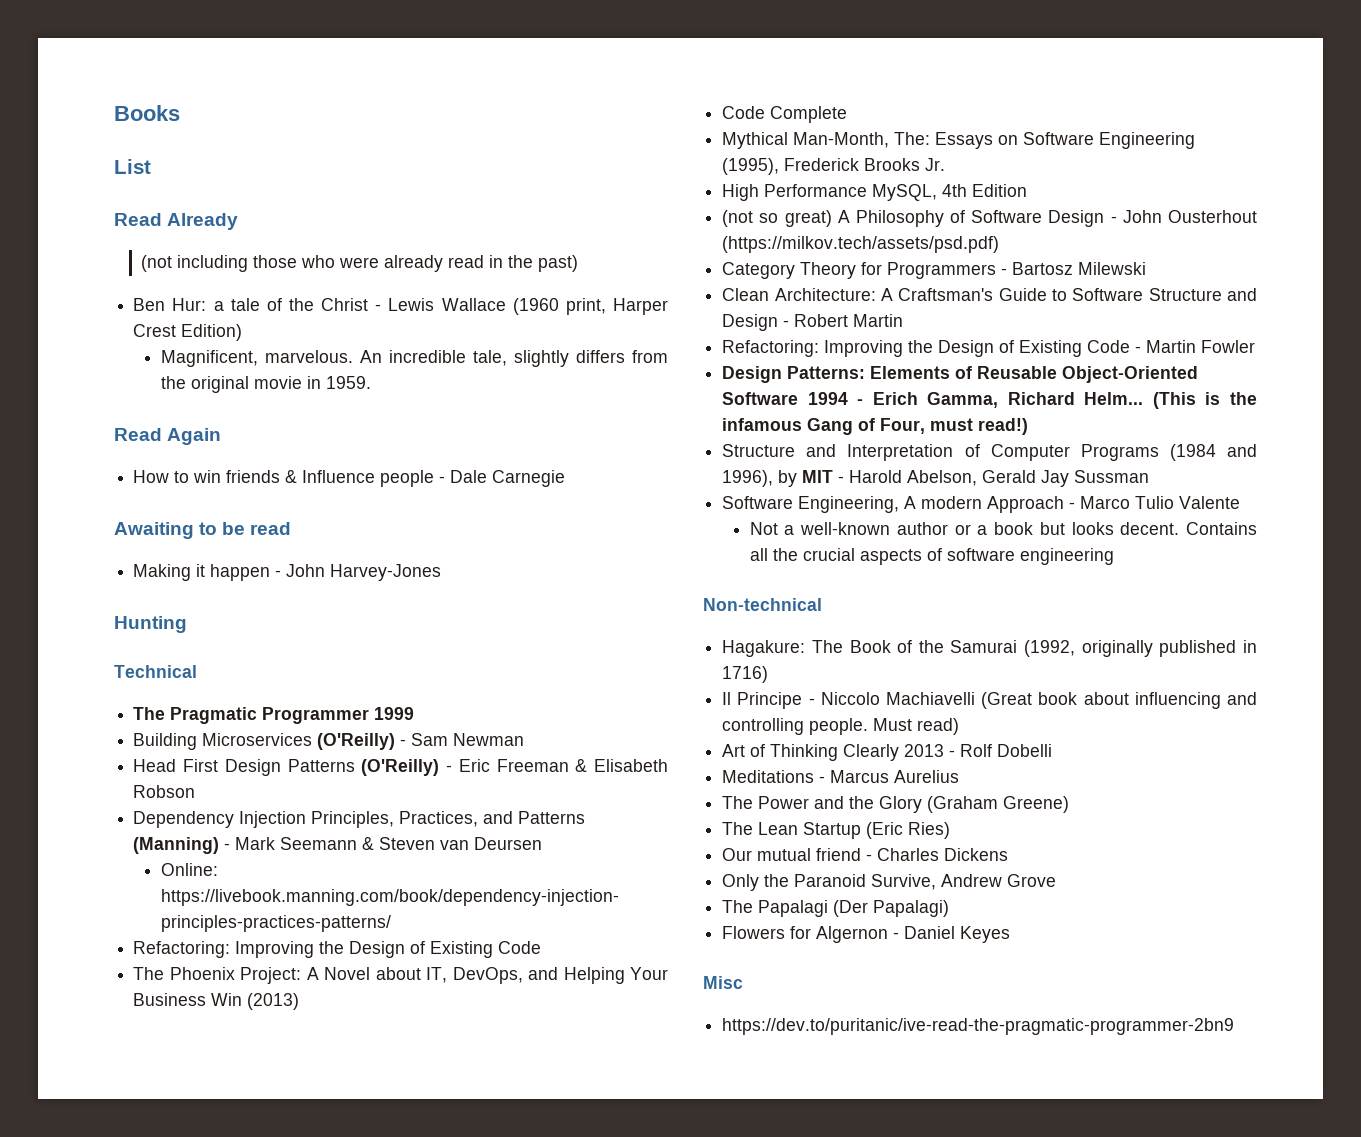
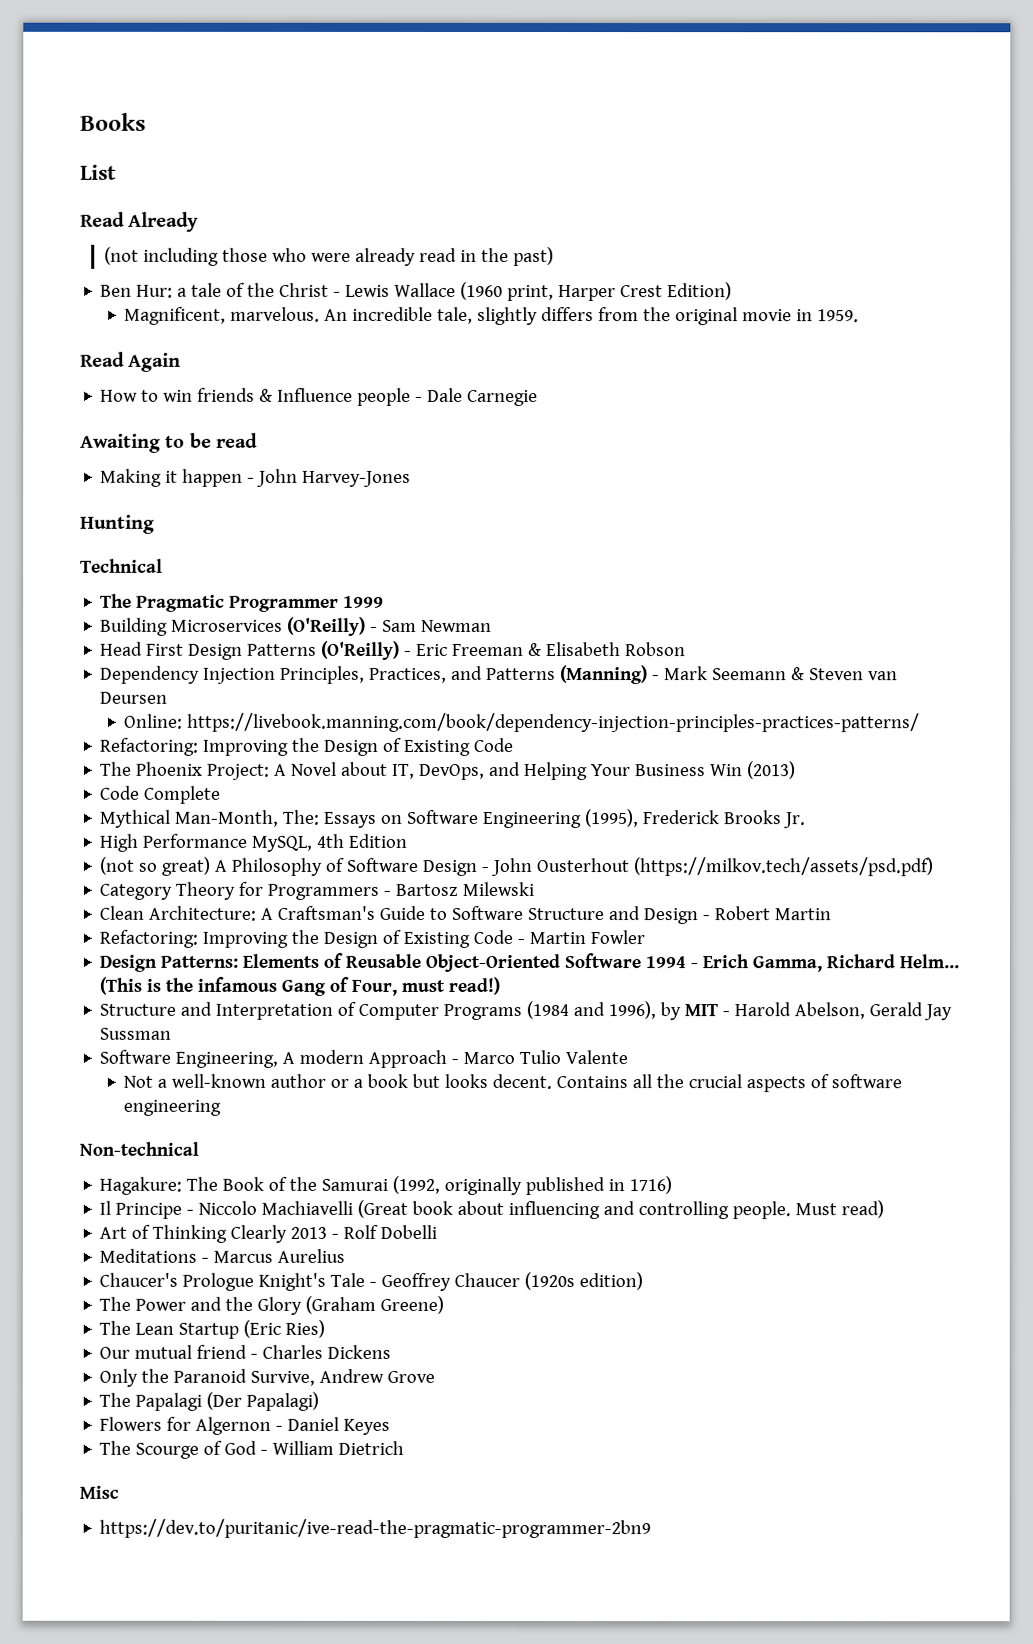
(960, 776) none -> [99,1272,644,1291] // Chaucer's Prologue Knight's Tale - Geoffrey Chaucer (1920s edition)
(1011, 934) none -> [99,1440,405,1459] // The Scourge of God - William Dietrich

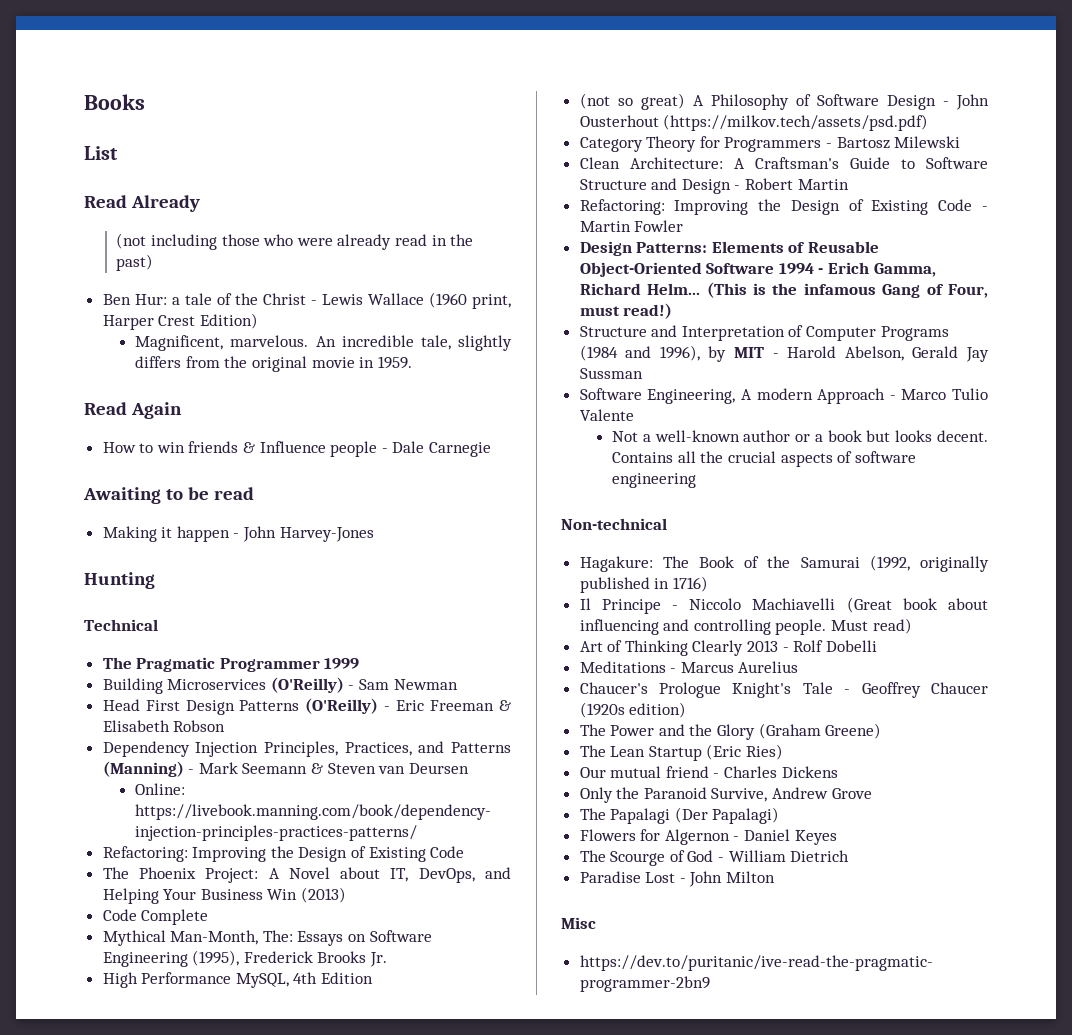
(405, 1447) none -> [579,871,776,887] // Paradise Lost - John Milton

